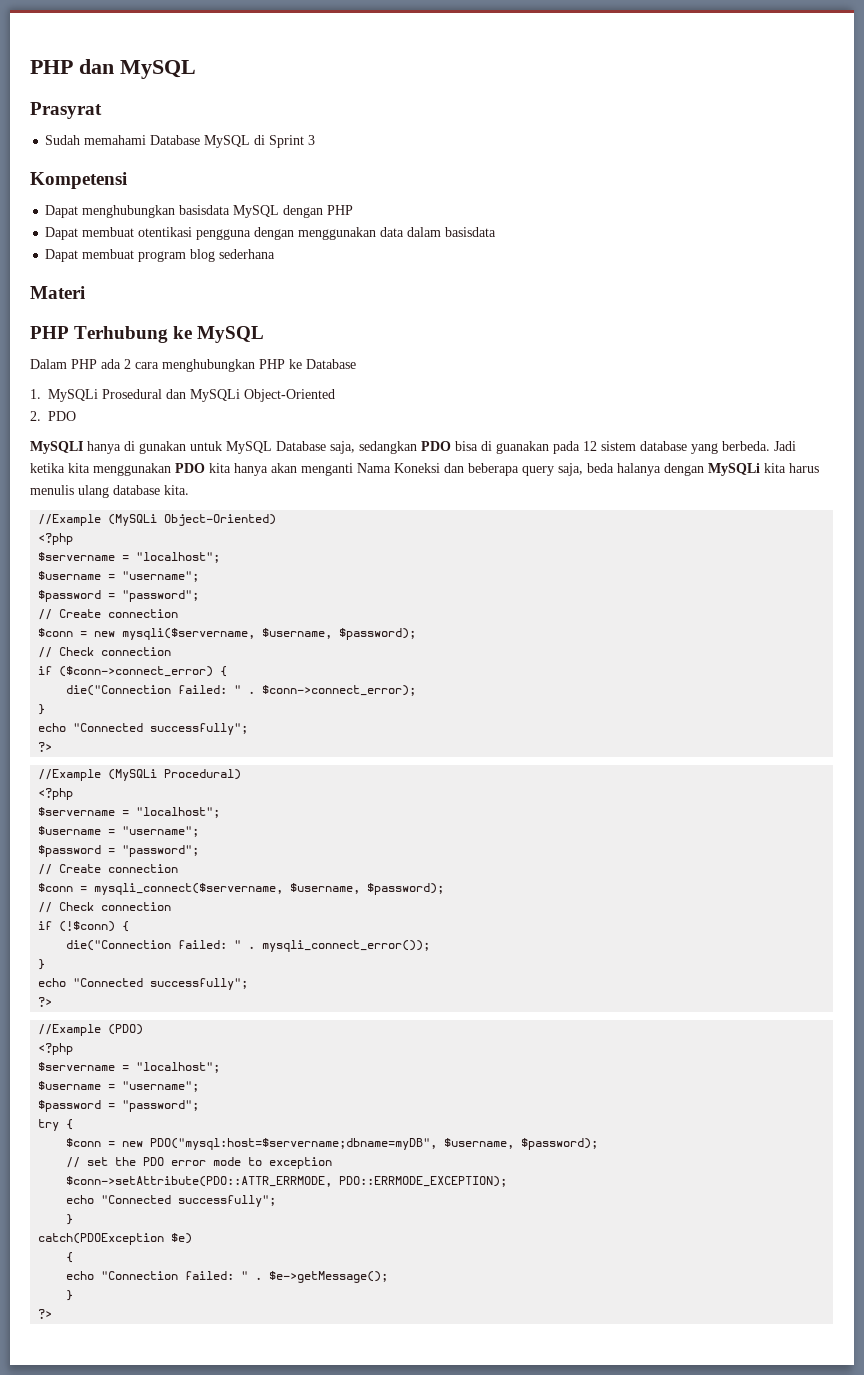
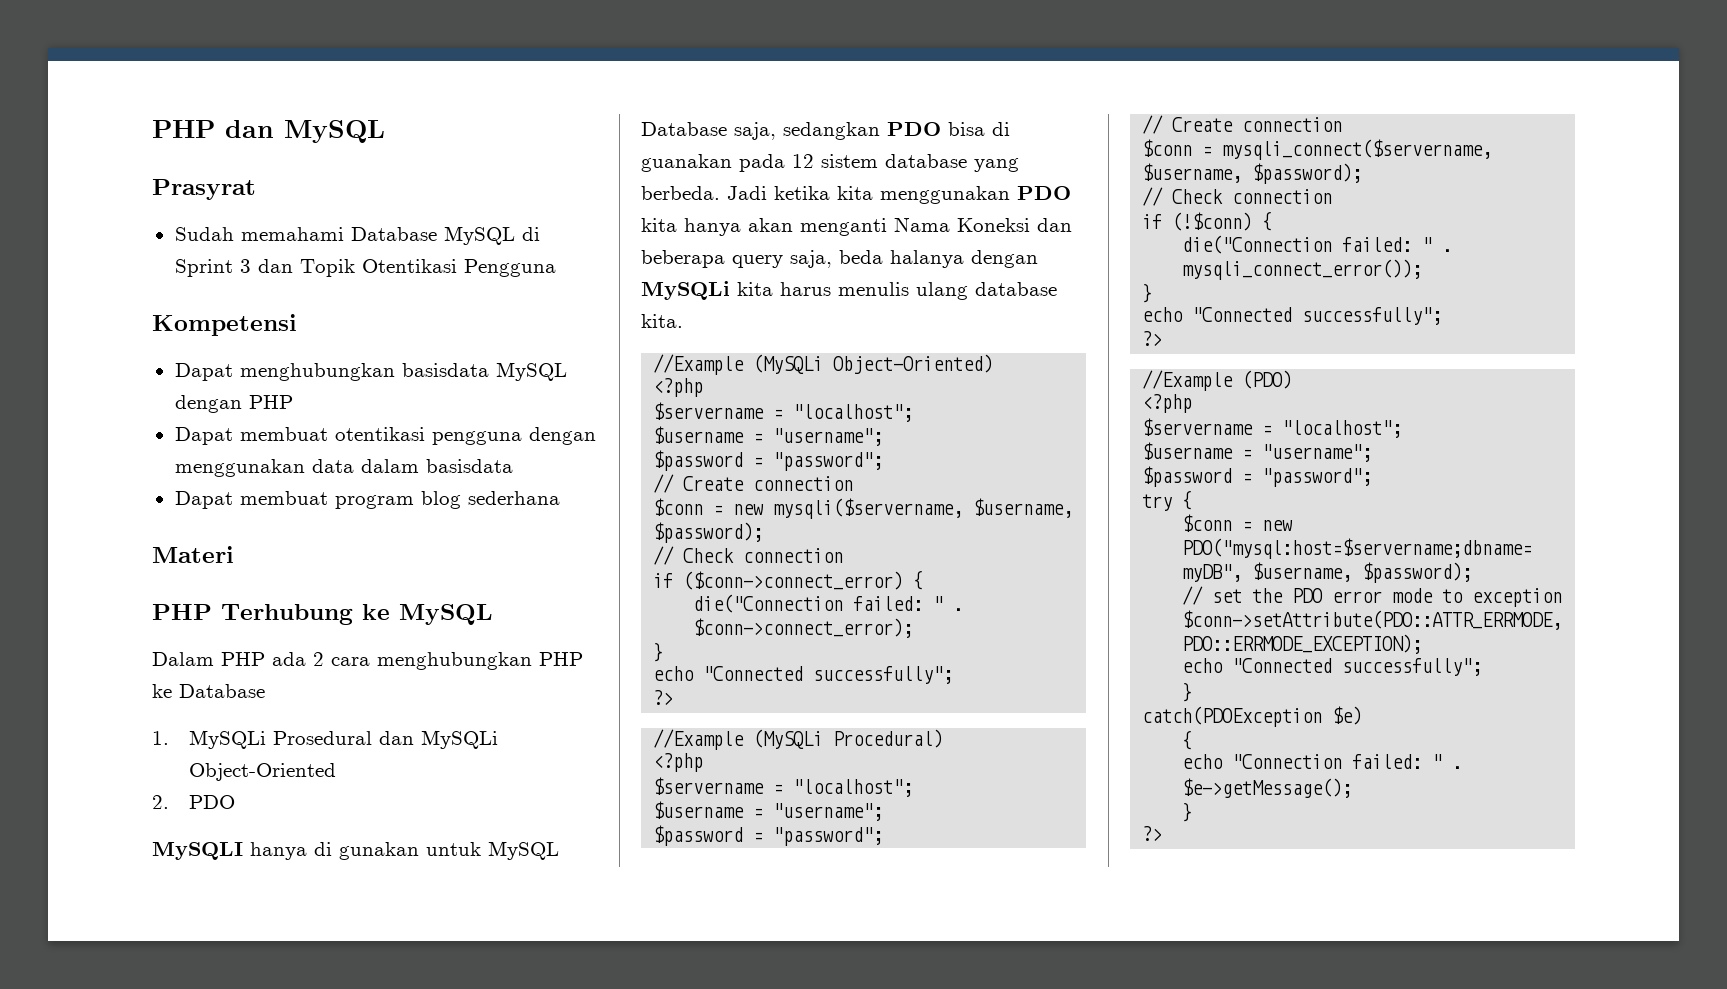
(316, 140) none -> [257,259,556,277] dan Topik Otentikasi Pengguna

